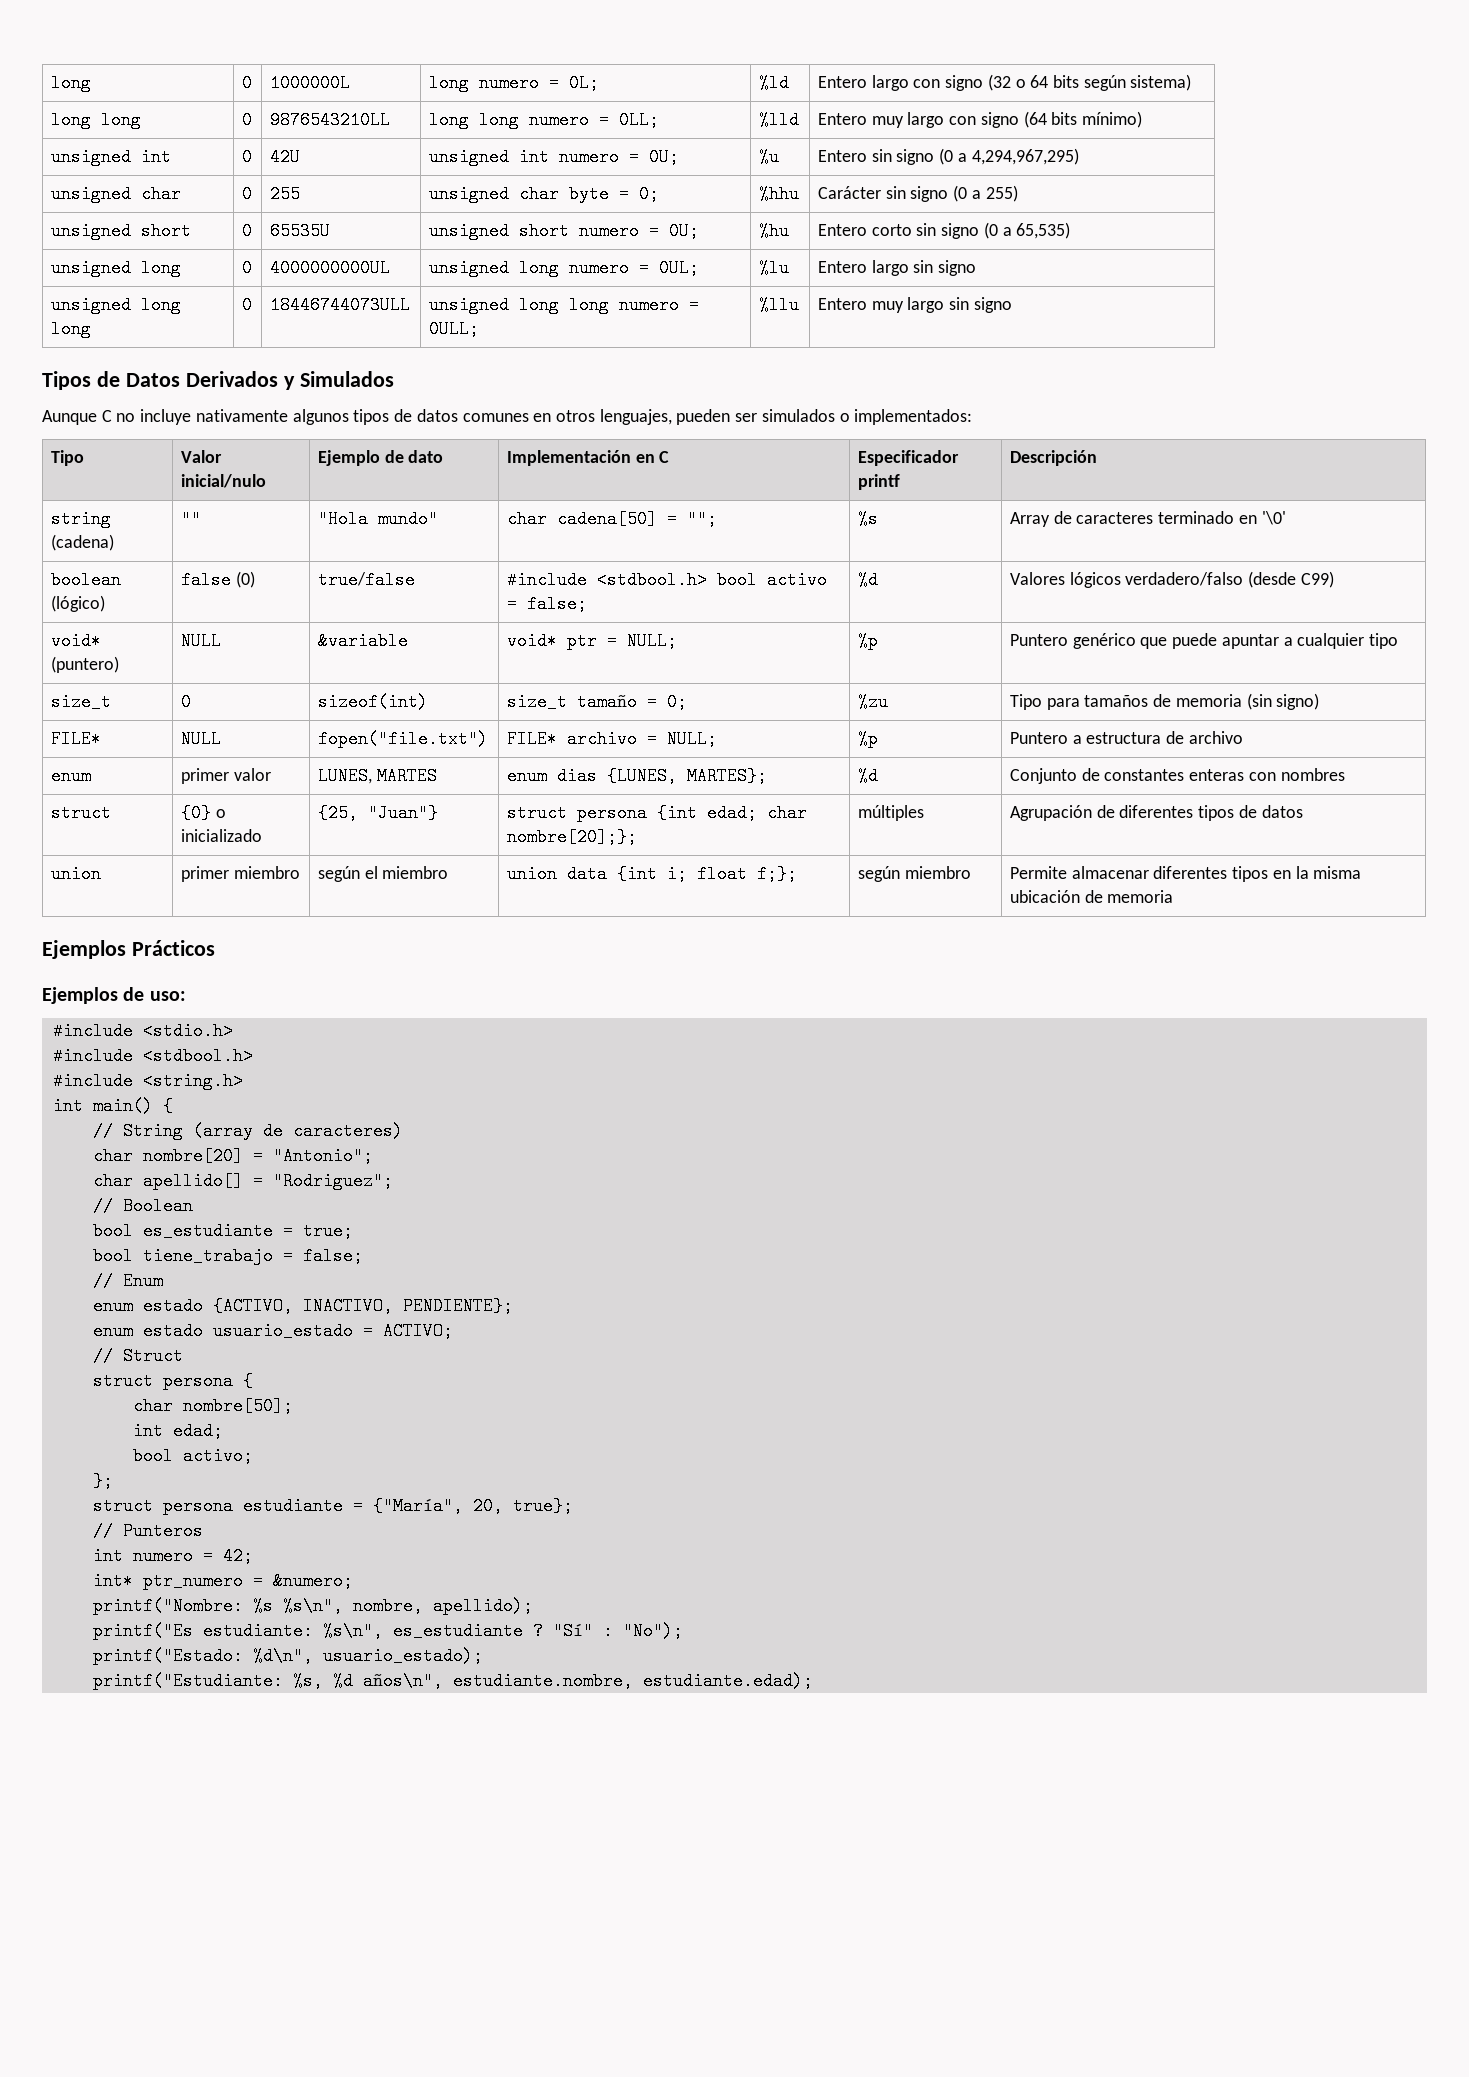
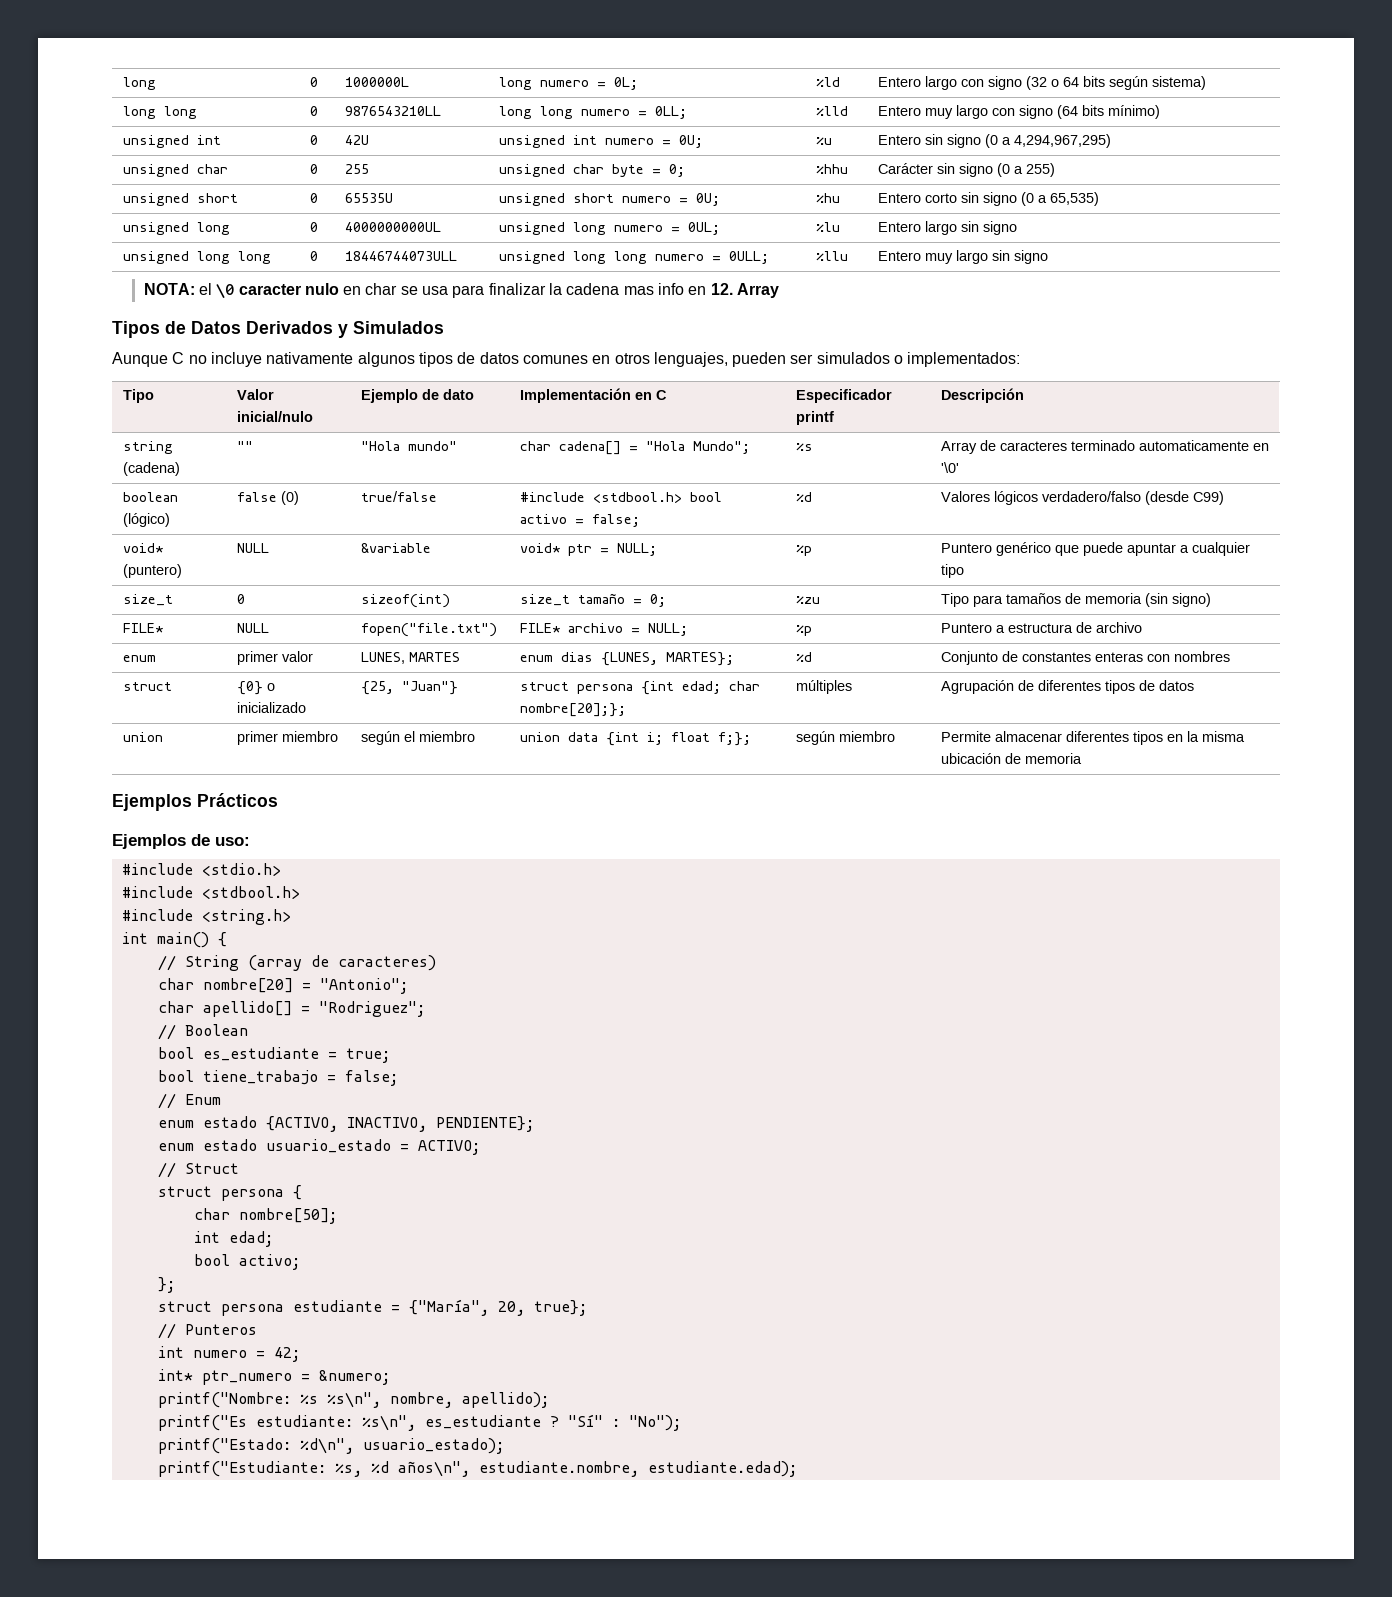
(1012, 305) none -> [143,283,779,298] // NOTA: el \0 caracter nulo en char se usa para finalizar la cadena mas info en 12. Array
[556,510,717,528] cadena[50] = ""; -> [558,441,750,455] cadena[] = "Hola Mundo";
(1235, 517) none -> [1138,440,1249,451] automaticamente

